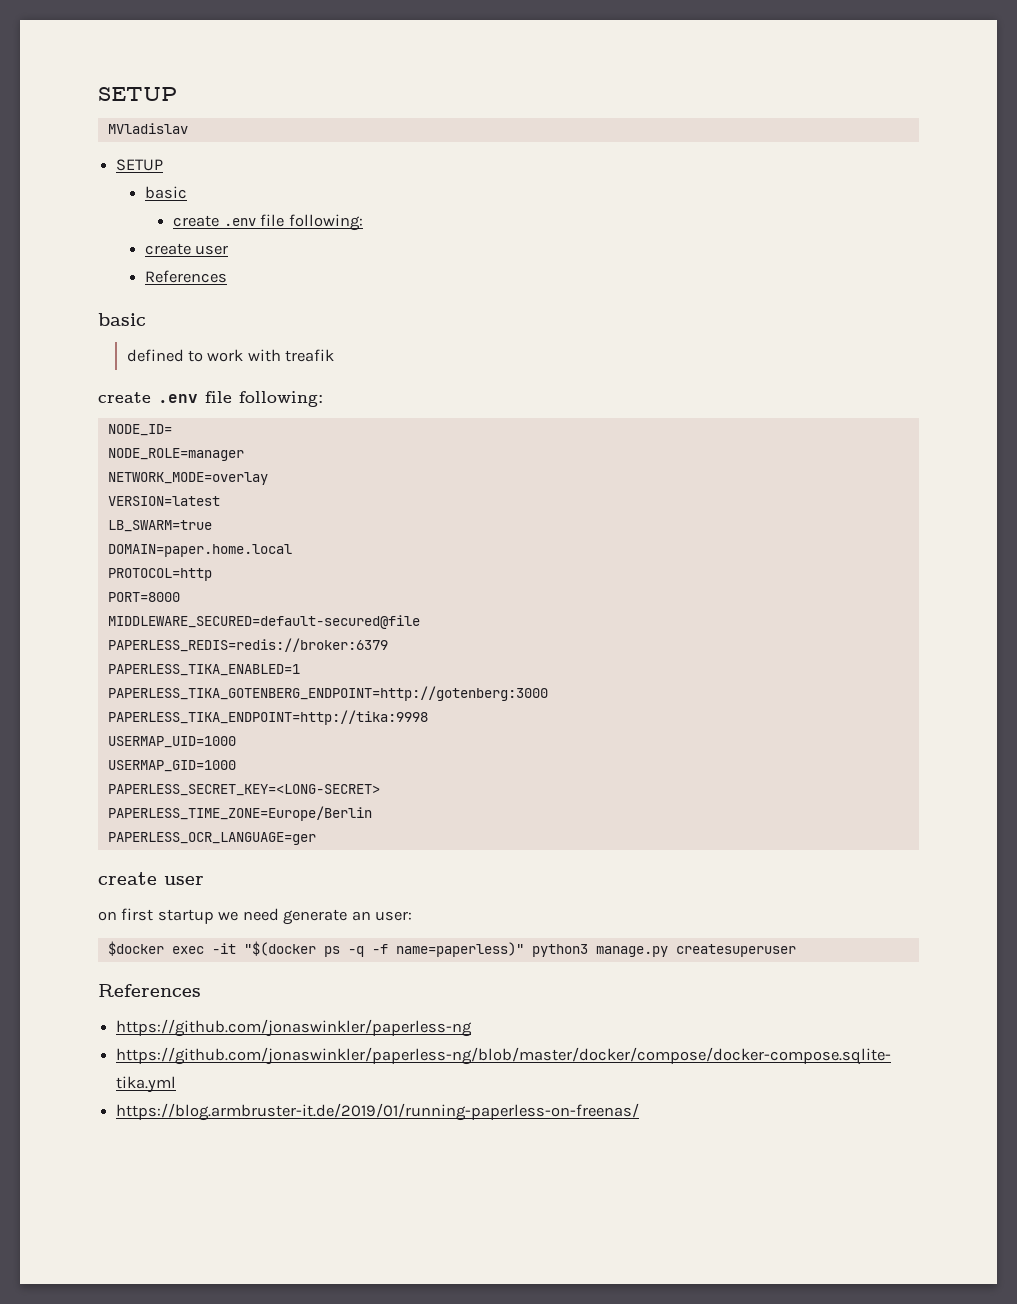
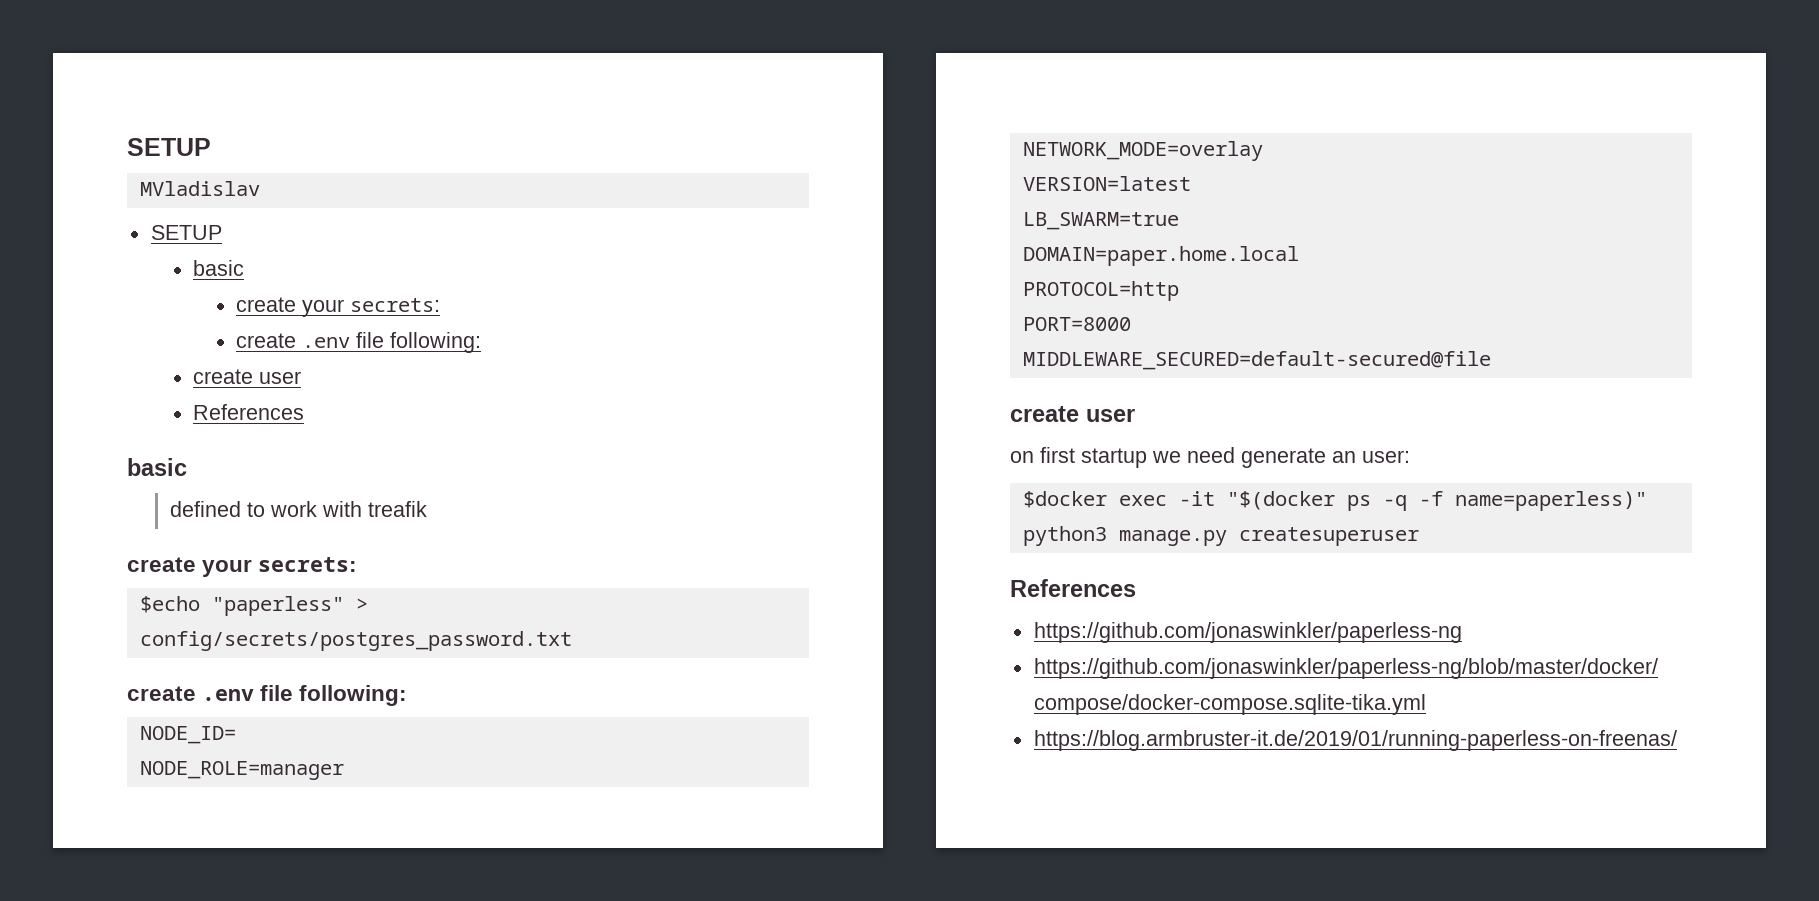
(187, 192) none -> [235,297,440,317] // create your secrets:
(335, 355) none -> [127,557,358,577] [139,596,368,616] [139,631,572,651] // create your secrets: // $echo "paperless" > config/secrets/postgres_password.txt
[107,638,388,652] [107,664,300,676] [107,686,548,701] [107,710,428,725] [107,736,236,748] [107,760,236,772] [107,784,380,796] [107,806,372,821] [107,832,316,845] // PAPERLESS_REDIS=redis://broker:6379 // PAPERLESS_TIKA_ENABLED=1 // PAPERLESS_TIKA_GOTENBERG_ENDPOINT=http://gotenberg:3000 // PAPERLESS_TIKA_ENDPOINT=http://tika:9998 // USERMAP_UID=1000 // USERMAP_GID=1000 // PAPERLESS_SECRET_KEY=<LONG-SECRET> // PAPERLESS_TIME_ZONE=Europe/Berlin // PAPERLESS_OCR_LANGUAGE=ger -> (1491, 360) none

